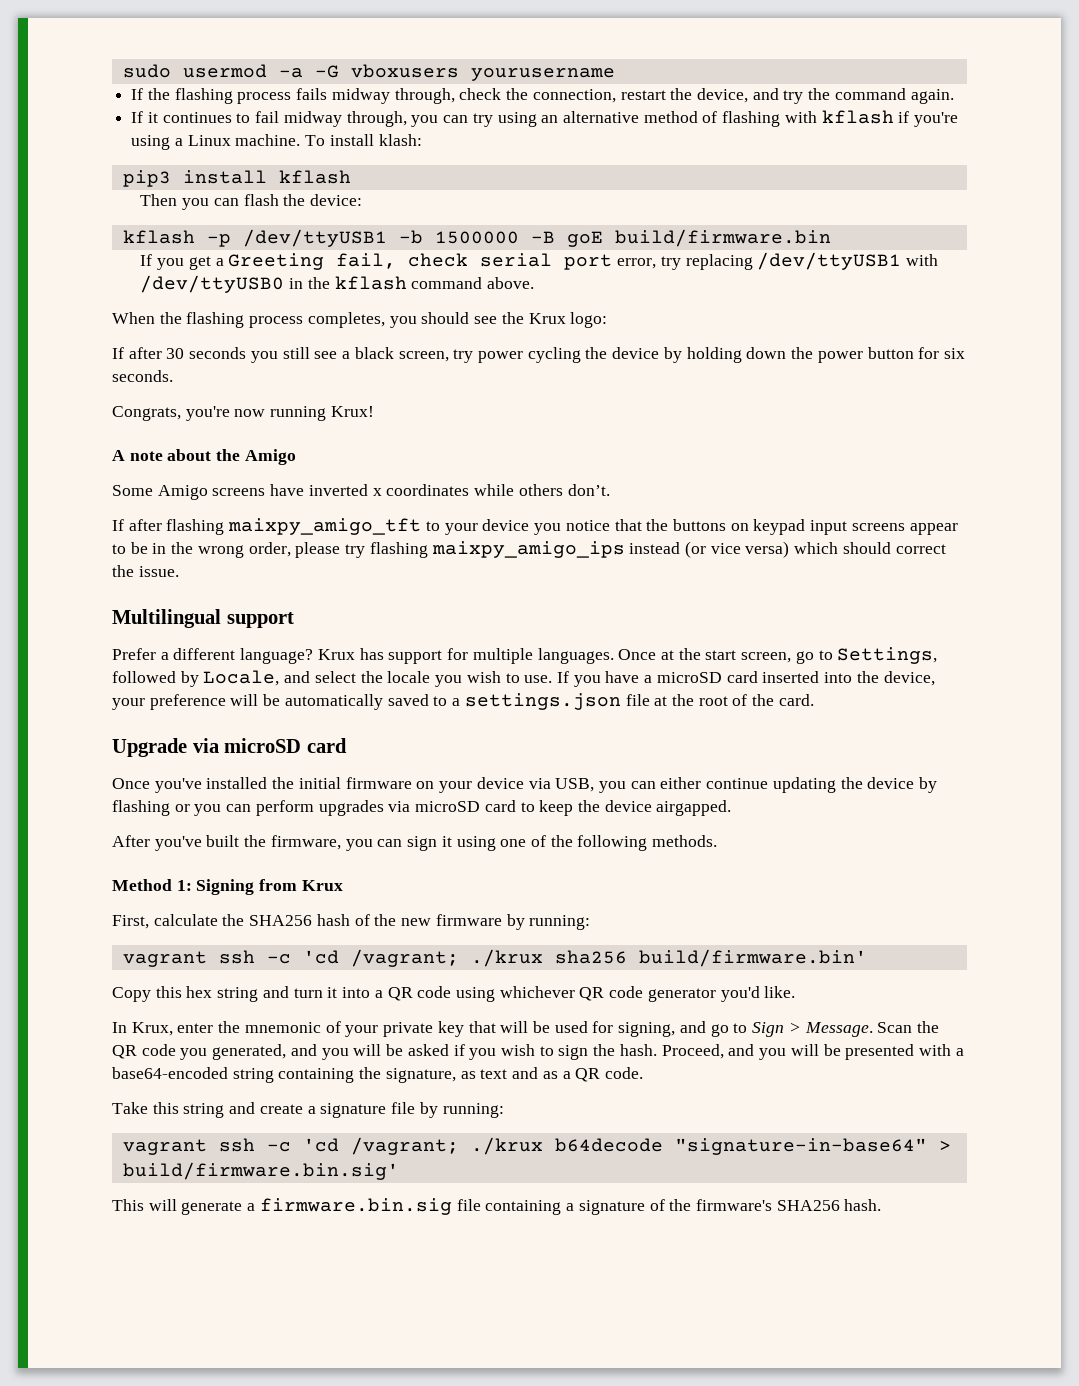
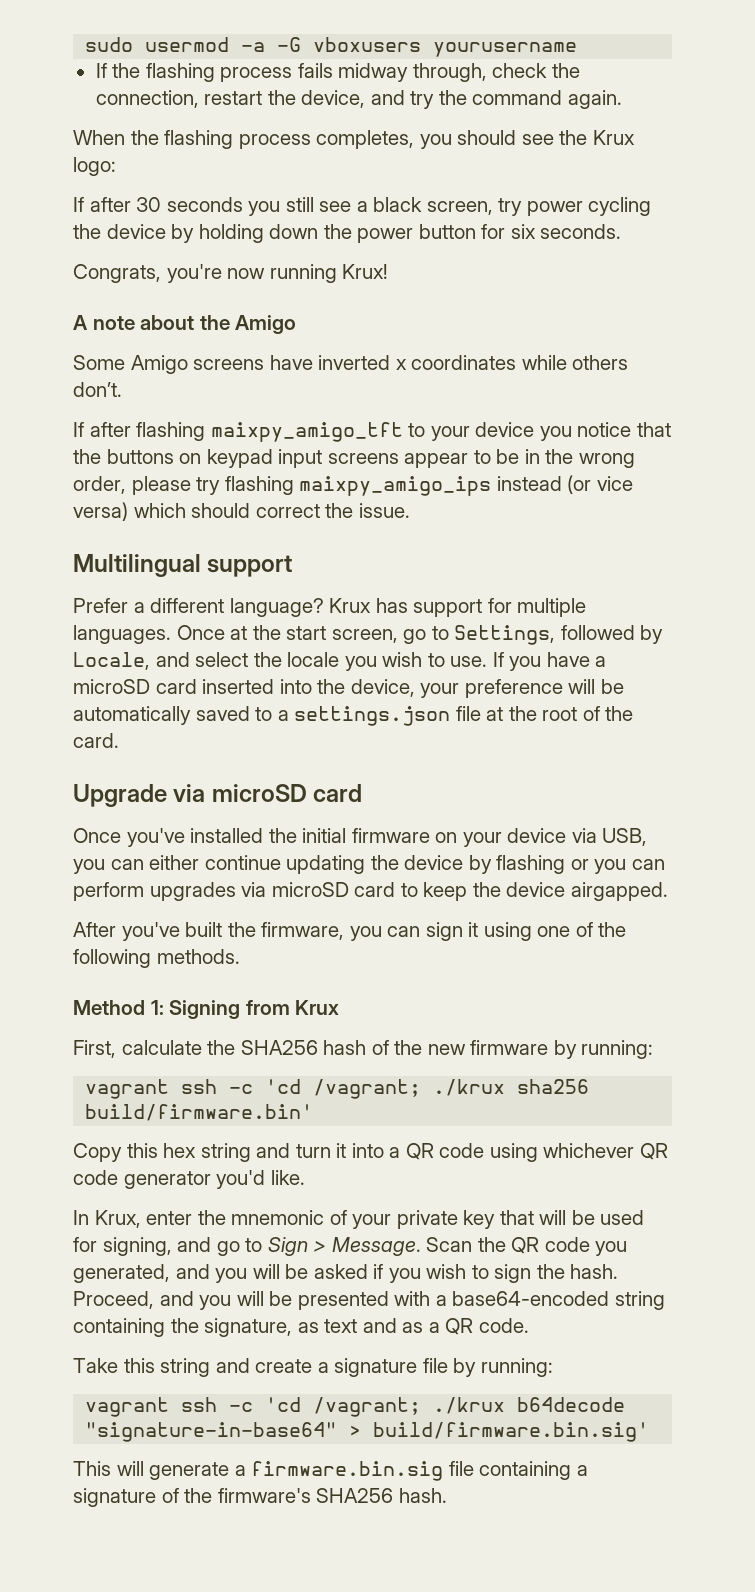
[131,110,959,127] [131,134,422,150] [122,170,351,187] [140,194,363,210] [122,229,831,247] [140,252,939,270] [140,275,535,293] // If it continues to fail midway through, you can try using an alternative method of flashing with kflash if you're using a Linux machine. To install klash: // pip3 install kflash // Then you can flash the device: // kflash -p /dev/ttyUSB1 -b 1500000 -B goE build/firmware.bin // If you get a Greeting fail, check serial port error, try replacing /dev/ttyUSB1 with /dev/ttyUSB0 in the kflash command above. -> (622, 99) none

